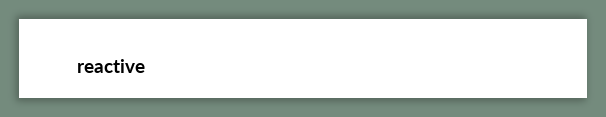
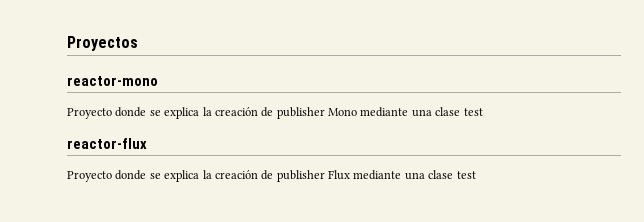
[77,59,145,73] reactive -> [67,36,138,51] [67,76,158,86] [67,107,483,119] [67,138,147,149] [67,170,476,182] Proyectos // reactor-mono // Proyecto donde se explica la creación de publisher Mono mediante una clase test // reactor-flux // Proyecto donde se explica la creación de publisher Flux mediante una clase test

